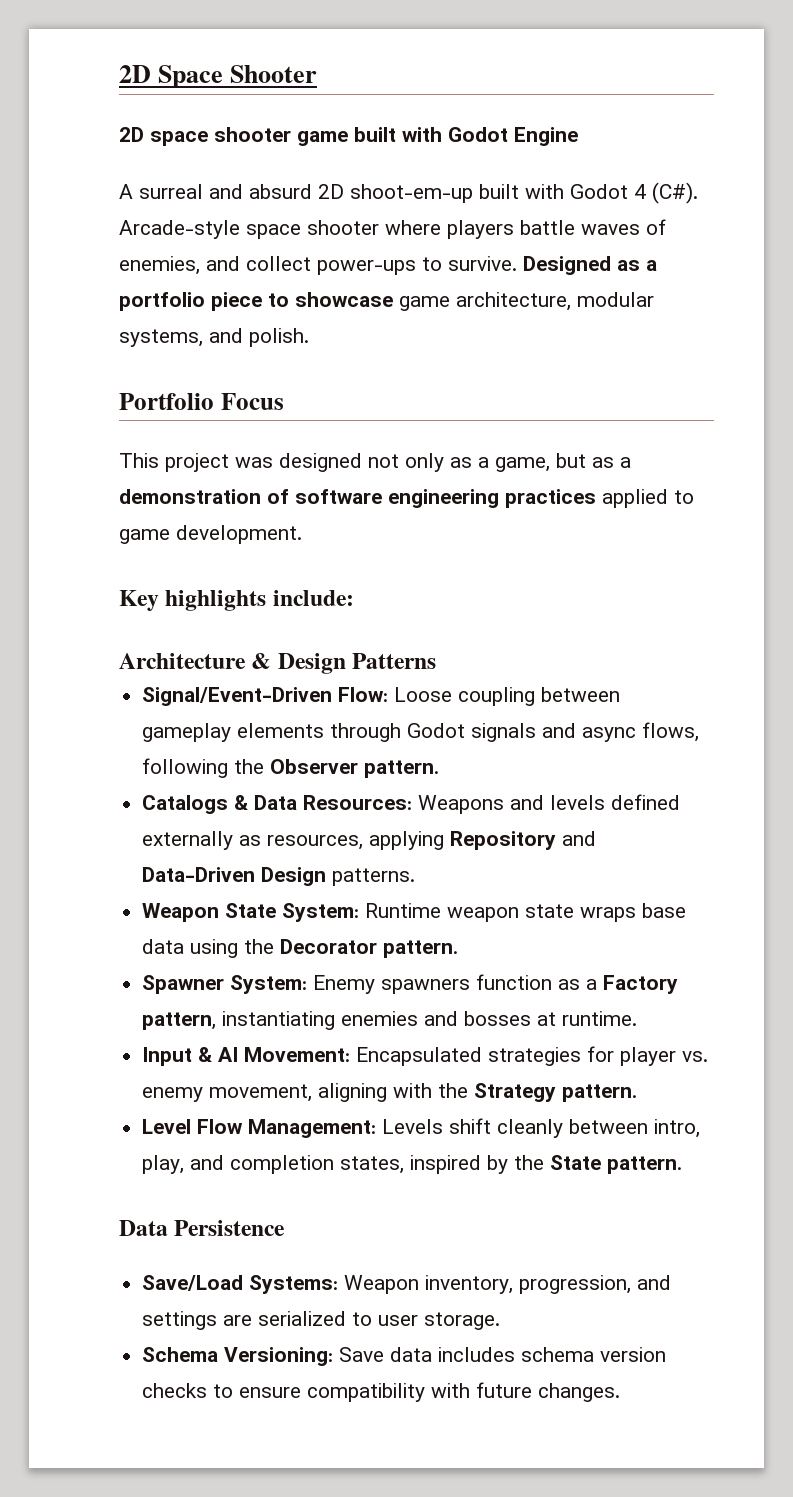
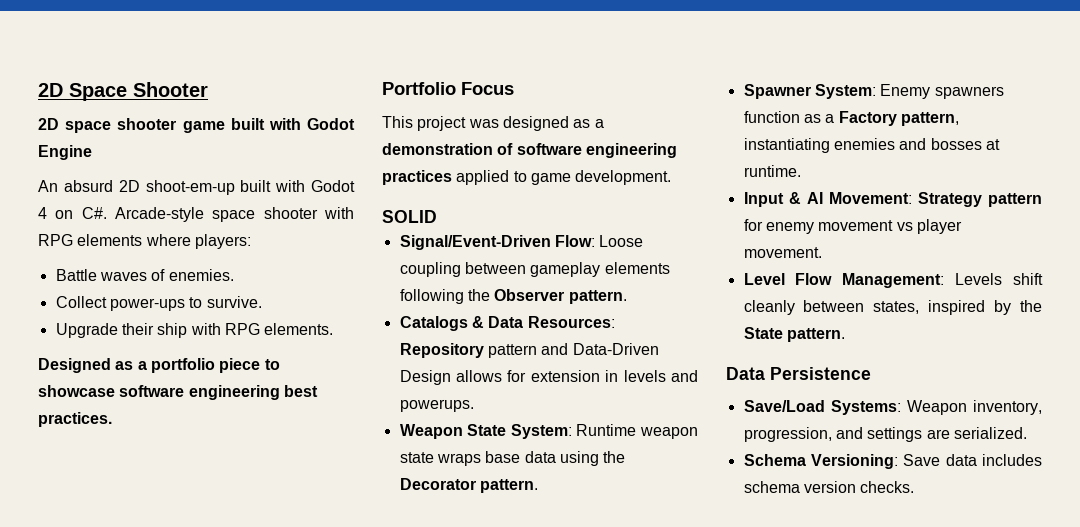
[119,184,243,199] A surreal and -> [38,180,58,192] An
[652,182,698,204] (C#). -> [55,207,107,219] on C#.
[385,219,666,239] [119,256,517,275] where players battle waves of enemies, and collect power-ups to survive. -> [324,207,354,219] [38,234,251,249] [55,269,234,281] [55,296,262,311] [55,323,334,338] with RPG elements where players: // Battle waves of enemies. // Collect power-ups to survive. // Upgrade their ship with RPG elements. //
[399,292,654,311] [119,328,309,347] game architecture, modular systems, and polish. -> [119,385,318,400] [38,412,112,427] software engineering best practices.
[368,453,586,472] not only as a game, but -> (569, 123) none
[119,590,354,611] [119,653,437,674] Key highlights include: // Architecture & Design Patterns -> [382,210,437,223] SOLID
[330,722,700,742] through Godot signals and async flows, -> (670, 268) none
[418,794,681,814] [142,831,597,850] [142,867,416,886] Weapons and levels defined externally as resources, applying Repository and Data-Driven Design patterns. -> [399,343,659,358] [399,370,698,385] [399,399,474,412] Repository pattern and Data-Driven Design allows for extension in levels and powerups.
[356,1046,709,1066] [142,1083,638,1102] Encapsulated strategies for player vs. enemy movement, aligning with the Strategy pattern. -> [917,192,1042,207] [743,219,962,234] [743,247,822,258] Strategy pattern for enemy movement vs player movement.
[654,1119,701,1138] [142,1155,335,1174] intro, play, and completion -> (865, 306) none
[258,1311,501,1330] serialized to user storage. -> [953,427,1027,439] serialized.
[142,1382,621,1402] checks to ensure compatibility with future changes. -> [860,481,915,493] checks.

